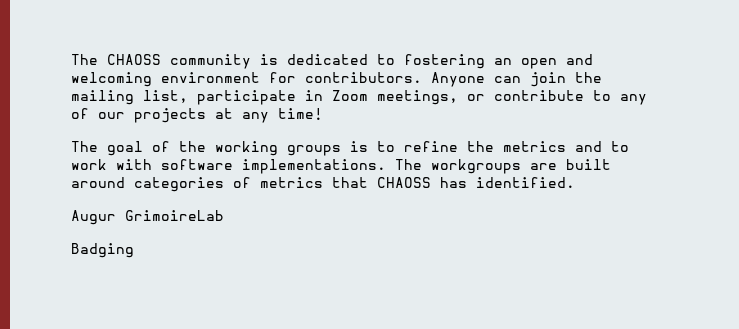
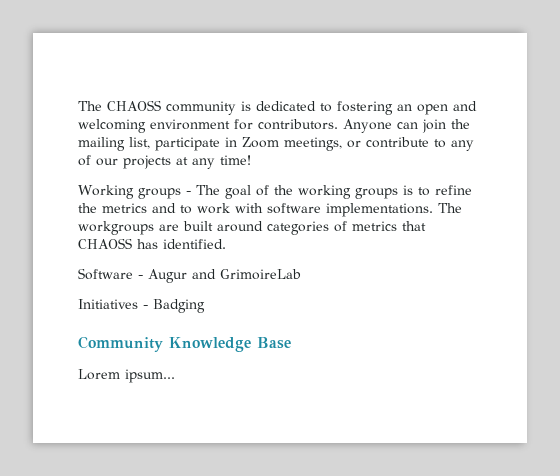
(323, 114) none -> [78,185,191,199] Working groups -
[71,210,116,225] Augur -> [78,268,216,283] Software - Augur and
(224, 215) none -> [78,299,148,309] Initiatives -
(134, 250) none -> [78,336,291,352] [78,369,175,383] // Community Knowledge Base // Lorem ipsum...

